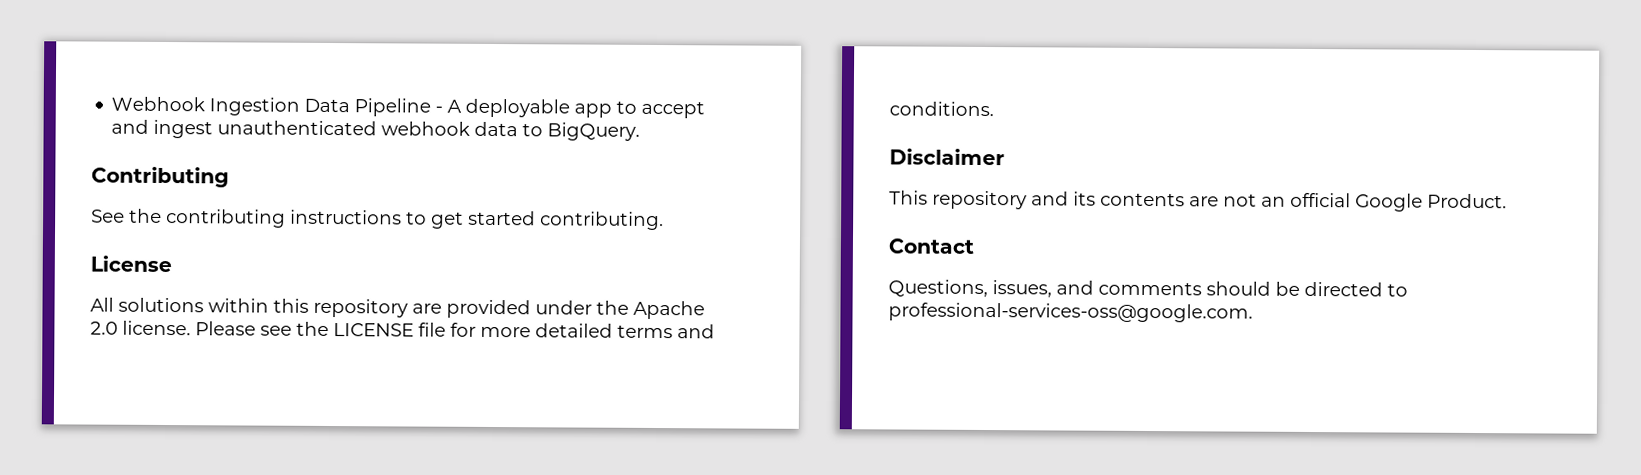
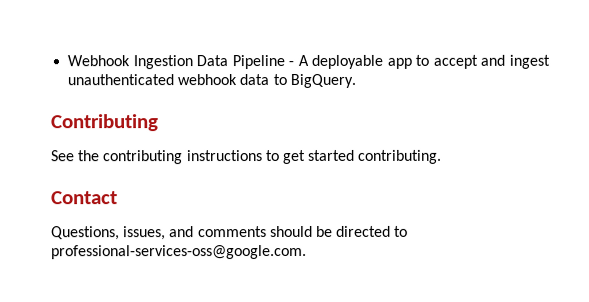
[90,255,172,273] [90,297,705,320] [90,320,715,339] [889,101,994,117] [889,148,1005,166] [889,190,1507,212] // License // All solutions within this repository are provided under the Apache 2.0 license. Please see the LICENSE file for more detailed terms and conditions. // Disclaimer // This repository and its contents are not an official Google Product. -> (443, 156) none

